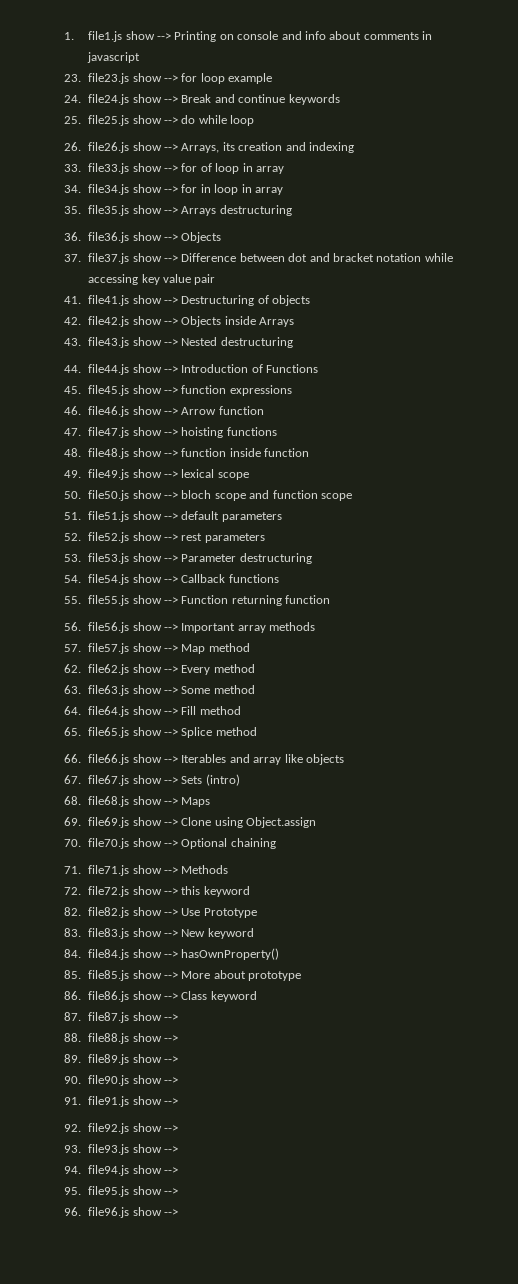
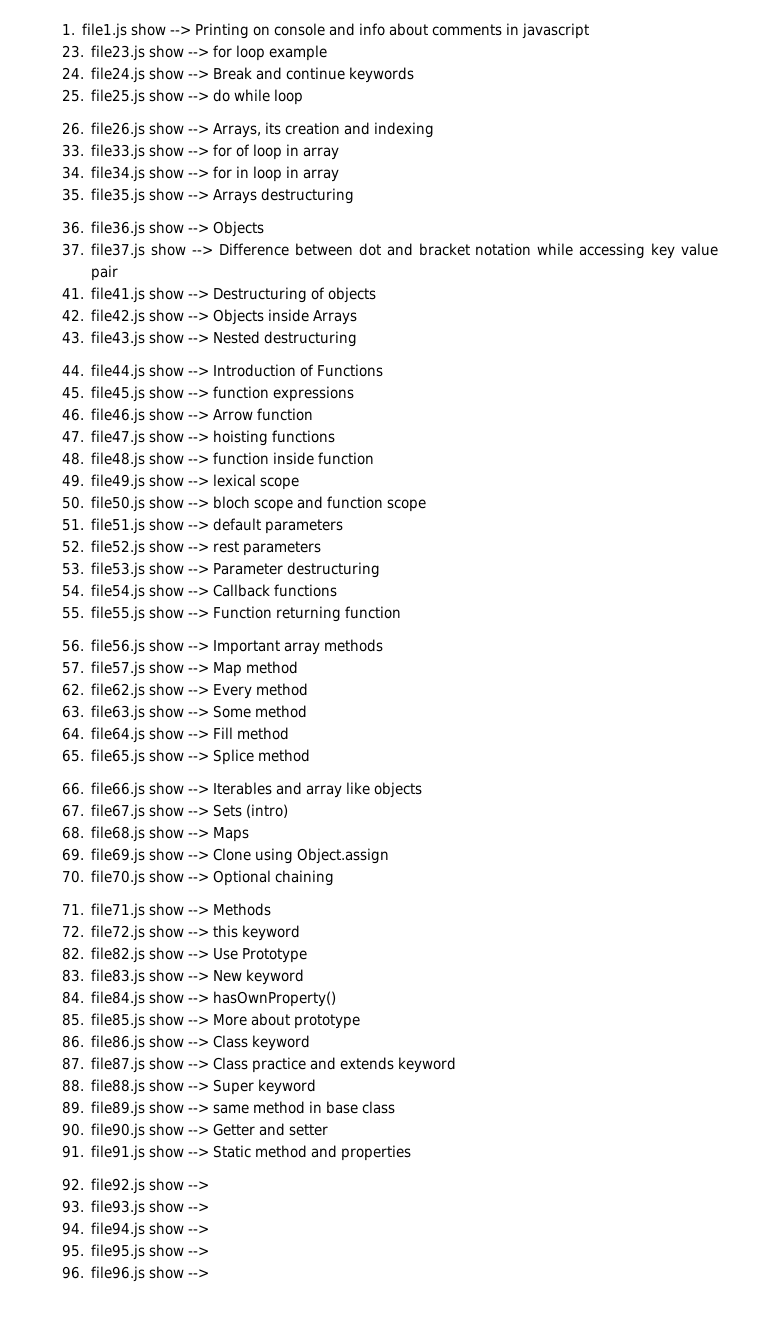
(179, 1017) none -> [213,1057,457,1073] Class practice and extends keyword
(179, 1038) none -> [213,1079,317,1095] Super keyword
(179, 1059) none -> [213,1101,396,1114] same method in base class
(179, 1080) none -> [213,1123,329,1136] Getter and setter
(179, 1101) none -> [213,1145,412,1161] Static method and properties

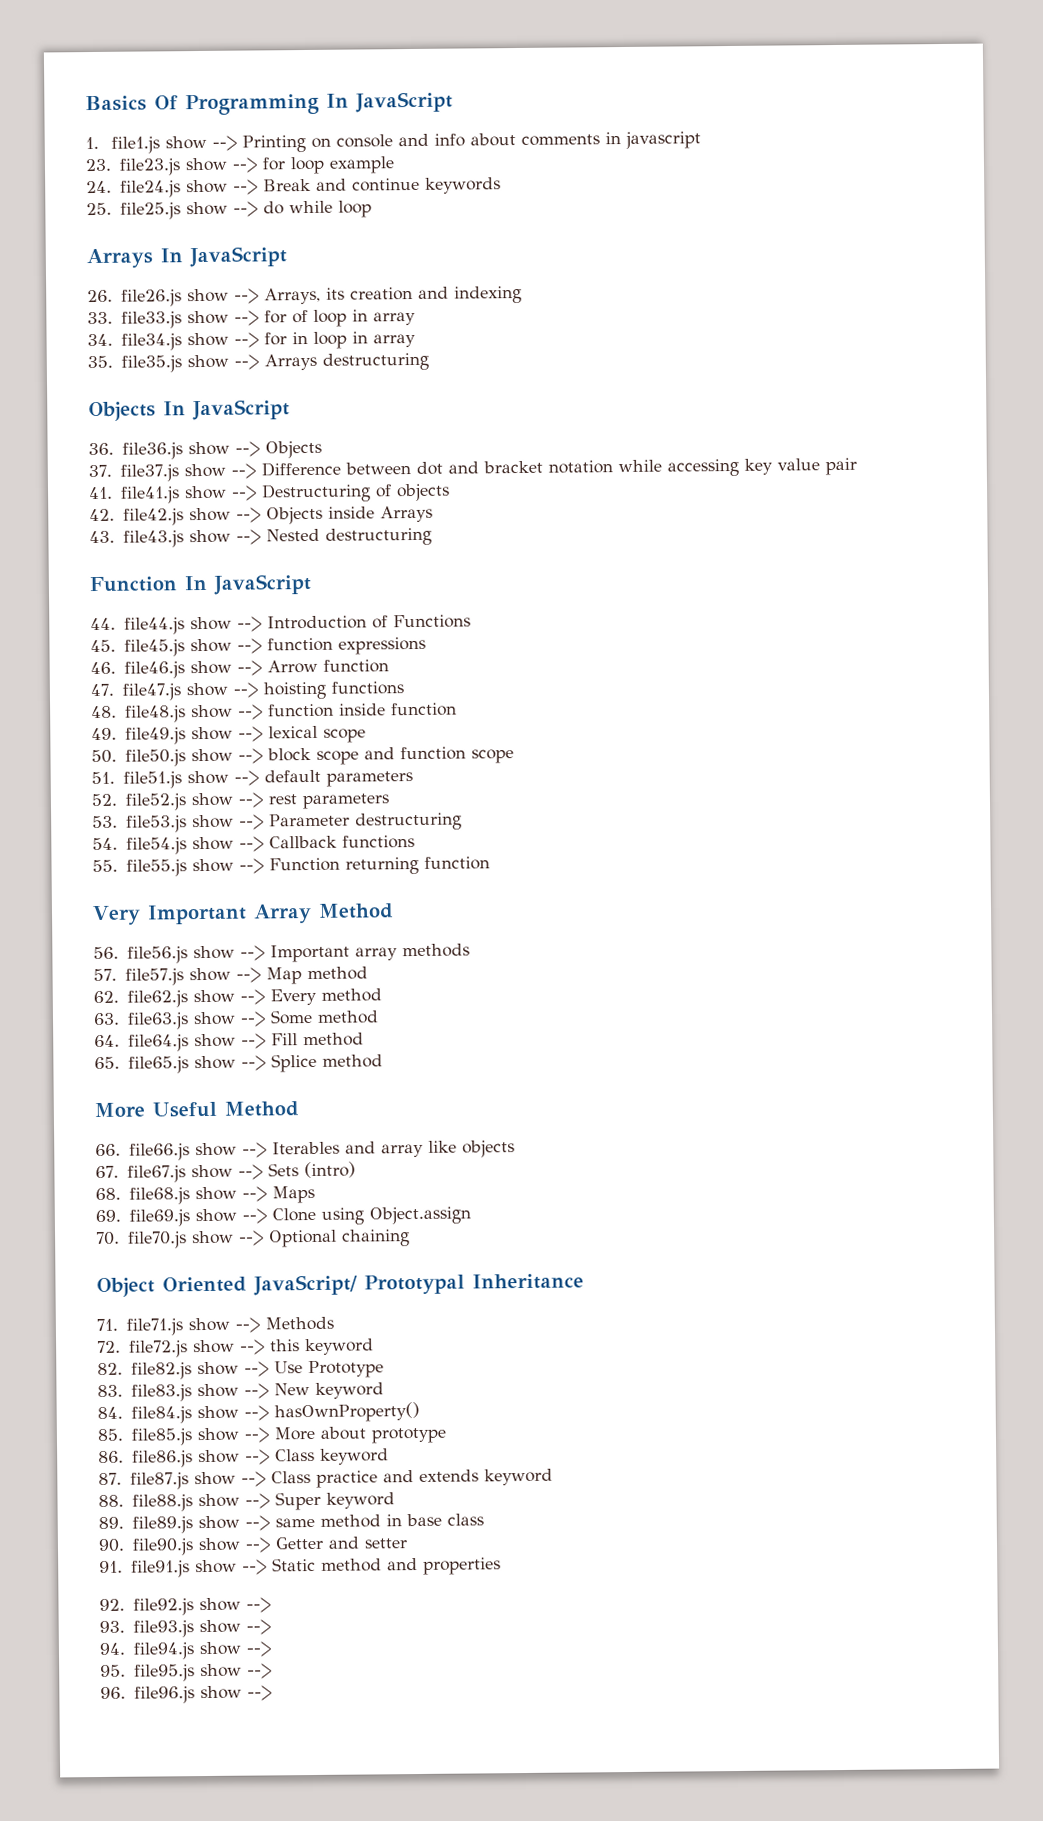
(62, 29) none -> [85,91,453,116] Basics Of Programming In JavaScript //
(304, 97) none -> [86,246,287,269] // Arrays In JavaScript
(355, 196) none -> [88,399,290,422] // Objects In JavaScript
(358, 339) none -> [89,573,312,595] // Function In JavaScript
[213,496,251,509] bloch -> [266,747,311,762] block
(402, 612) none -> [92,903,394,926] // Very Important Array Method
(311, 755) none -> [94,1101,299,1118] // More Useful Method
(335, 878) none -> [96,1273,584,1298] // Object Oriented JavaScript/ Prototypal Inheritance

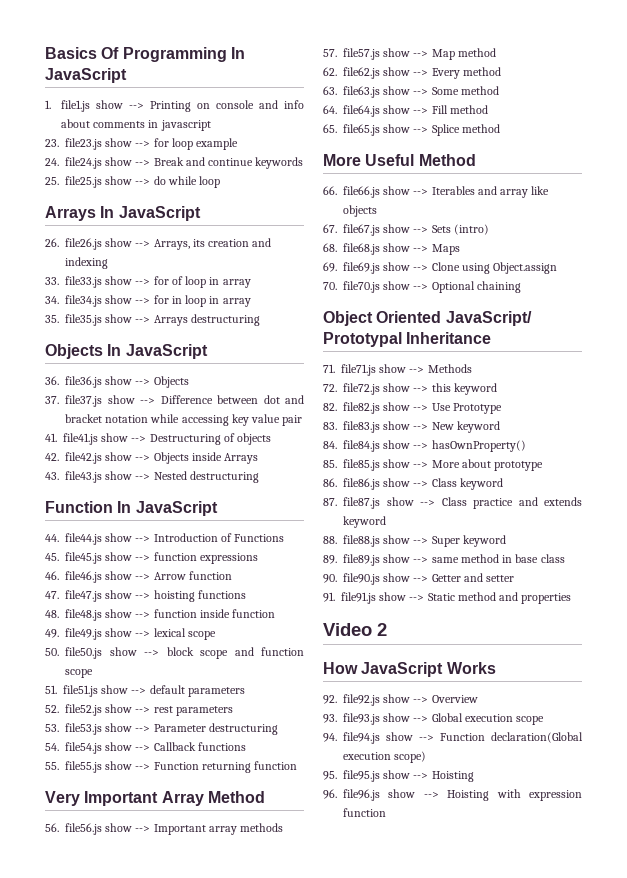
(501, 1566) none -> [323,623,387,636] [323,662,496,677] // Video 2 // How JavaScript Works
(271, 1605) none -> [431,695,478,703] Overview
(271, 1627) none -> [431,713,545,725] Global execution scope
(272, 1649) none -> [440,732,583,743] [343,751,427,763] Function declaration(Global execution scope)
(272, 1671) none -> [431,771,474,782] Hoisting
(272, 1693) none -> [447,789,582,801] [343,808,386,817] Hoisting with expression function

